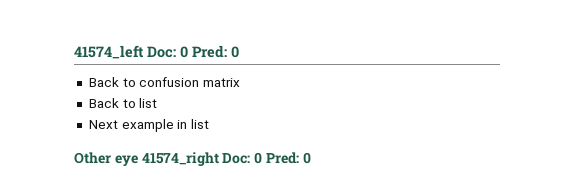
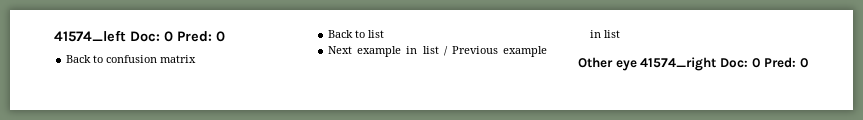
(209, 124) none -> [443,46,547,57] [590,30,621,38] / Previous example in list

